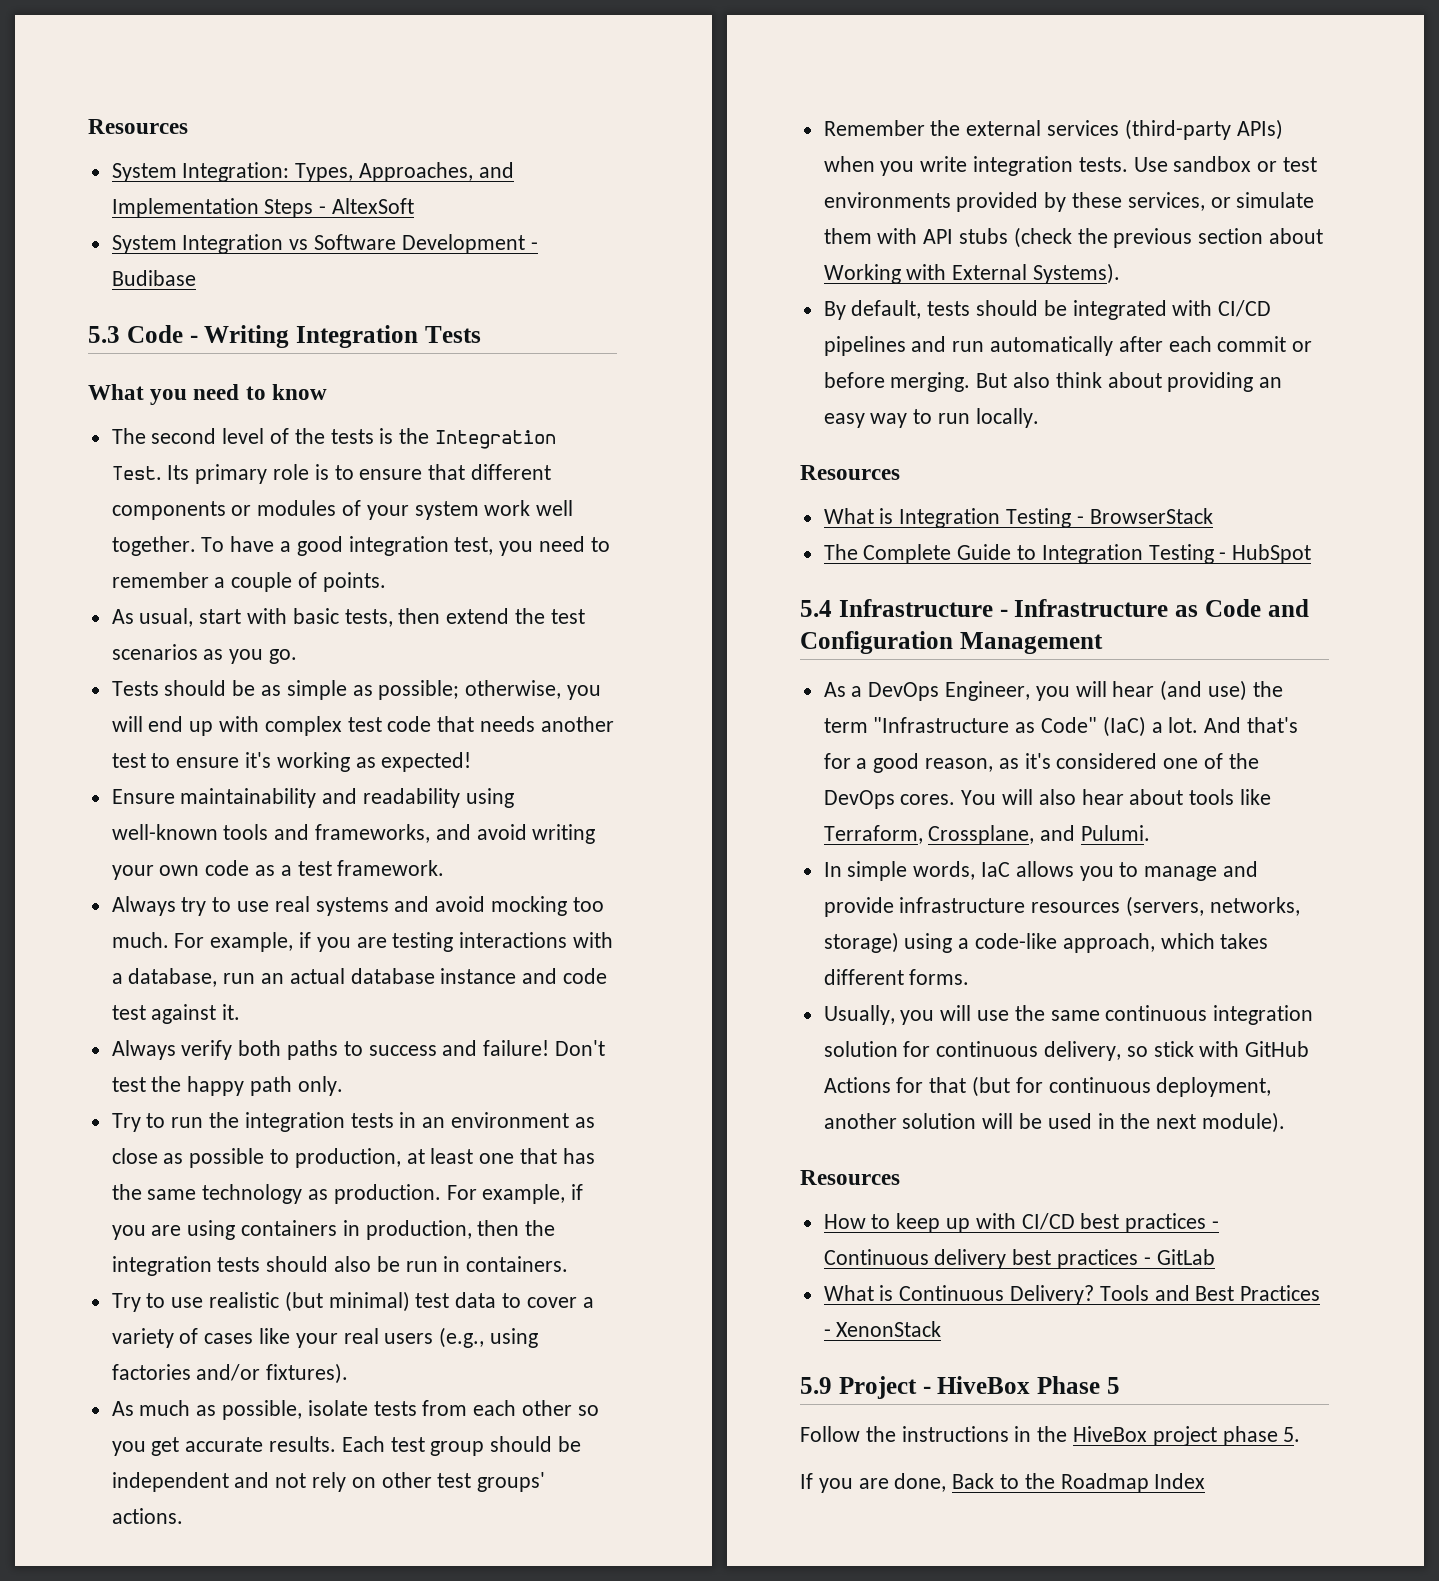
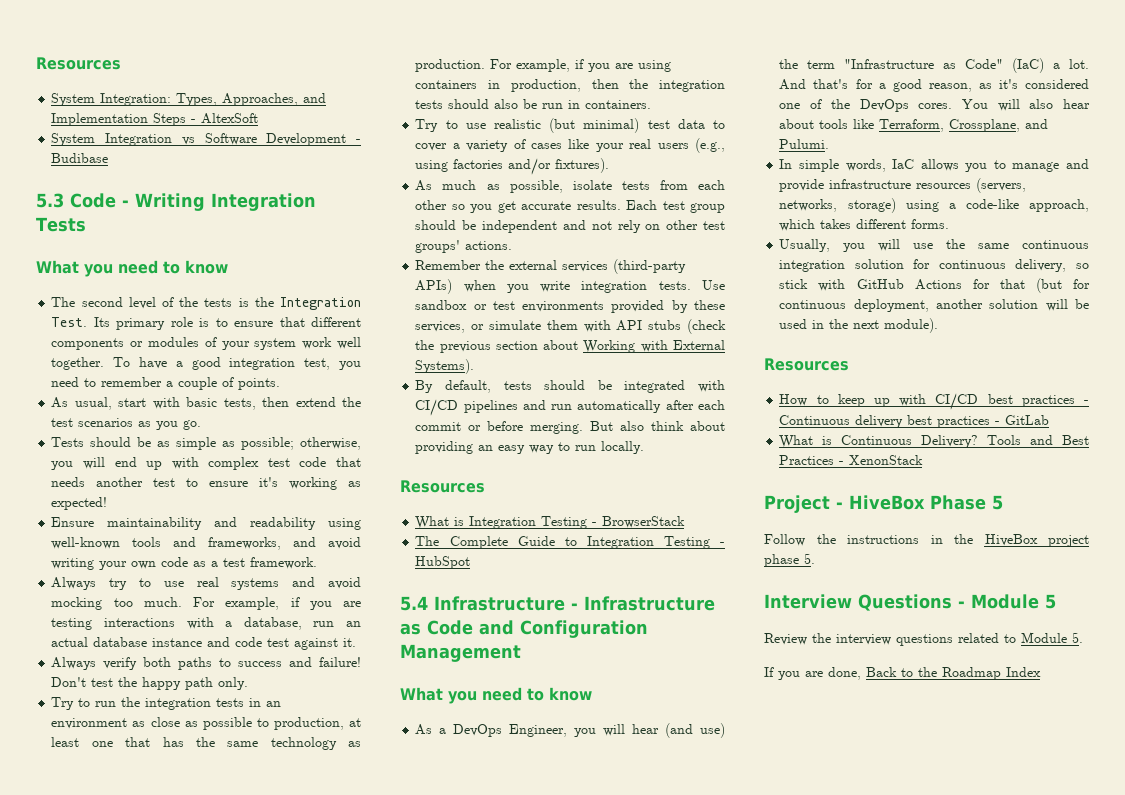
(1103, 643) none -> [400,687,592,704] // What you need to know
[800,1377,832,1394] 5.9 -> (924, 460) none
(1301, 1434) none -> [764,594,1056,611] [764,632,1083,646] // Interview Questions - Module 5 // Review the interview questions related to Module 5.

